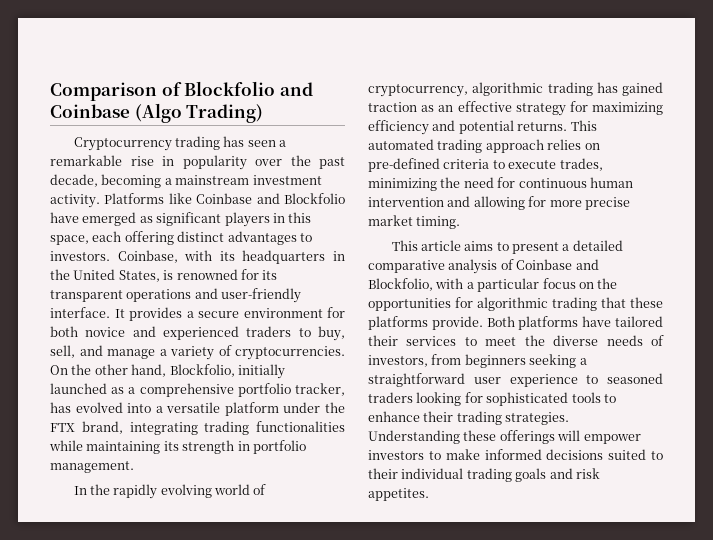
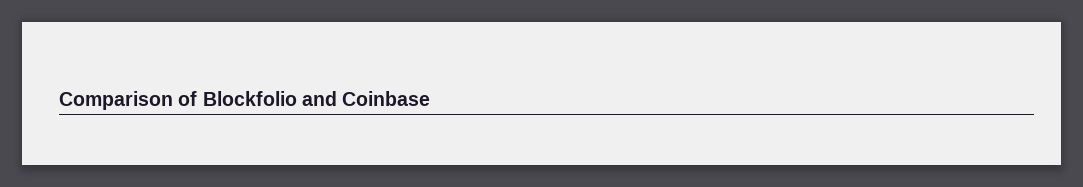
[134,103,264,123] [73,136,287,151] [50,155,345,170] [50,174,322,188] [50,193,345,208] [50,212,312,227] [50,231,312,245] [50,250,345,264] [50,269,278,282] [50,288,302,303] [50,307,345,321] [50,326,345,341] [50,345,345,360] [50,364,285,379] [50,383,345,397] [50,402,345,416] [50,421,345,435] [49,440,306,454] [50,461,134,473] [73,484,267,499] [368,82,663,97] [368,101,663,116] [368,120,597,135] [368,139,600,153] [368,158,603,172] [368,177,633,191] [368,196,630,210] [368,215,461,229] [391,240,623,254] [368,259,599,274] [368,278,618,292] [368,297,663,311] [368,316,663,330] [368,335,664,346] [368,354,587,368] [368,373,663,387] [368,392,616,406] [368,411,570,425] [368,430,641,444] [368,449,663,460] [368,468,600,482] [368,488,429,501] (Algo Trading) // Cryptocurrency trading has seen a remarkable rise in popularity over the past decade, becoming a mainstream investment activity. Platforms like Coinbase and Blockfolio have emerged as significant players in this space, each offering distinct advantages to investors. Coinbase, with its headquarters in the United States, is renowned for its transparent operations and user-friendly interface. It provides a secure environment for both novice and experienced traders to buy, sell, and manage a variety of cryptocurrencies. On the other hand, Blockfolio, initially launched as a comprehensive portfolio tracker, has evolved into a versatile platform under the FTX brand, integrating trading functionalities while maintaining its strength in portfolio management. // In the rapidly evolving world of cryptocurrency, algorithmic trading has gained traction as an effective strategy for maximizing efficiency and potential returns. This automated trading approach relies on pre-defined criteria to execute trades, minimizing the need for continuous human intervention and allowing for more precise market timing. // This article aims to present a detailed comparative analysis of Coinbase and Blockfolio, with a particular focus on the opportunities for algorithmic trading that these platforms provide. Both platforms have tailored their services to meet the diverse needs of investors, from beginners seeking a straightforward user experience to seasoned traders looking for sophisticated tools to enhance their trading strategies. Understanding these offerings will empower investors to make informed decisions suited to their individual trading goals and risk appetites. -> (431, 98) none

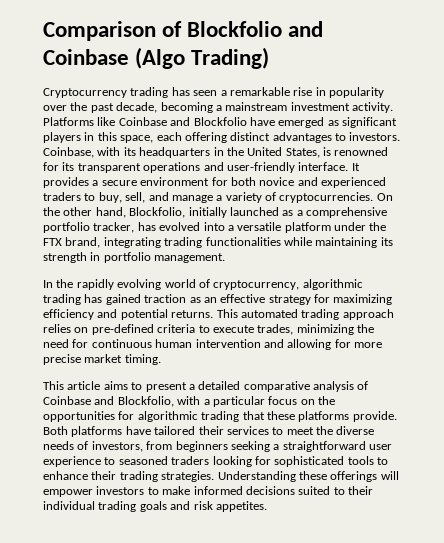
(431, 98) none -> [135,47,270,69] [43,87,384,98] [43,102,393,113] [43,117,397,128] [43,132,401,143] [43,147,389,158] [43,162,360,173] [43,177,386,188] [43,192,393,203] [43,207,387,218] [43,222,387,233] [43,237,393,248] [43,252,226,263] [43,279,363,290] [43,294,393,305] [43,309,394,320] [43,324,374,335] [43,339,382,350] [43,354,161,365] [43,381,369,392] [43,396,335,407] [43,411,397,422] [43,426,375,437] [43,441,392,452] [43,456,388,467] [43,471,399,482] [43,486,373,497] [43,501,267,512] (Algo Trading) // Cryptocurrency trading has seen a remarkable rise in popularity over the past decade, becoming a mainstream investment activity. Platforms like Coinbase and Blockfolio have emerged as significant players in this space, each offering distinct advantages to investors. Coinbase, with its headquarters in the United States, is renowned for its transparent operations and user-friendly interface. It provides a secure environment for both novice and experienced traders to buy, sell, and manage a variety of cryptocurrencies. On the other hand, Blockfolio, initially launched as a comprehensive portfolio tracker, has evolved into a versatile platform under the FTX brand, integrating trading functionalities while maintaining its strength in portfolio management. // In the rapidly evolving world of cryptocurrency, algorithmic trading has gained traction as an effective strategy for maximizing efficiency and potential returns. This automated trading approach relies on pre-defined criteria to execute trades, minimizing the need for continuous human intervention and allowing for more precise market timing. // This article aims to present a detailed comparative analysis of Coinbase and Blockfolio, with a particular focus on the opportunities for algorithmic trading that these platforms provide. Both platforms have tailored their services to meet the diverse needs of investors, from beginners seeking a straightforward user experience to seasoned traders looking for sophisticated tools to enhance their trading strategies. Understanding these offerings will empower investors to make informed decisions suited to their individual trading goals and risk appetites.

